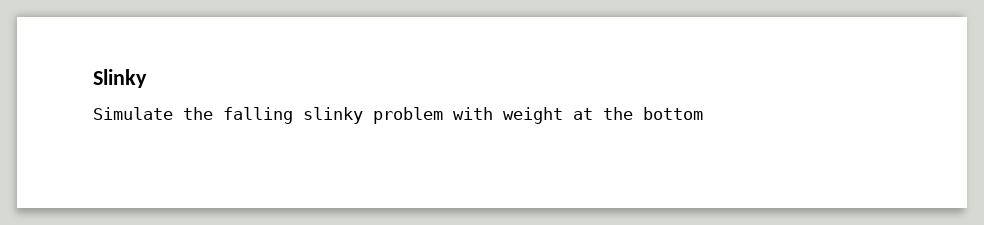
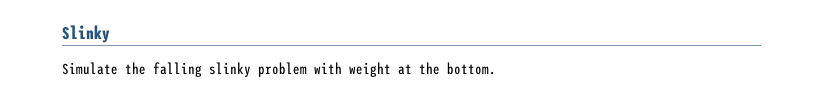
[643,107,703,120] bottom -> [447,62,496,75] bottom.

